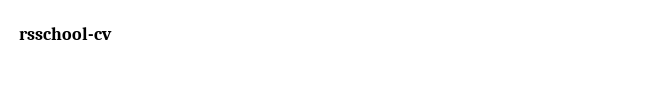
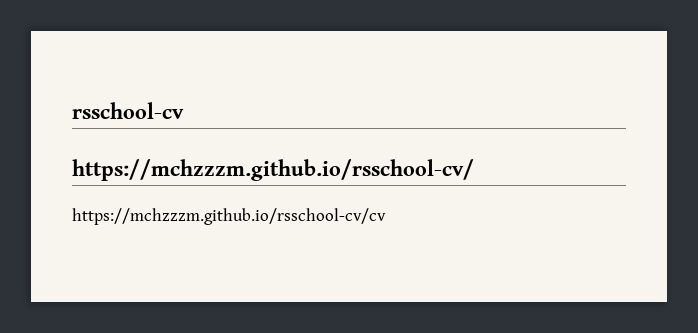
(112, 33) none -> [72,159,474,181] [72,208,386,225] // https://mchzzzm.github.io/rsschool-cv/ // https://mchzzzm.github.io/rsschool-cv/cv

